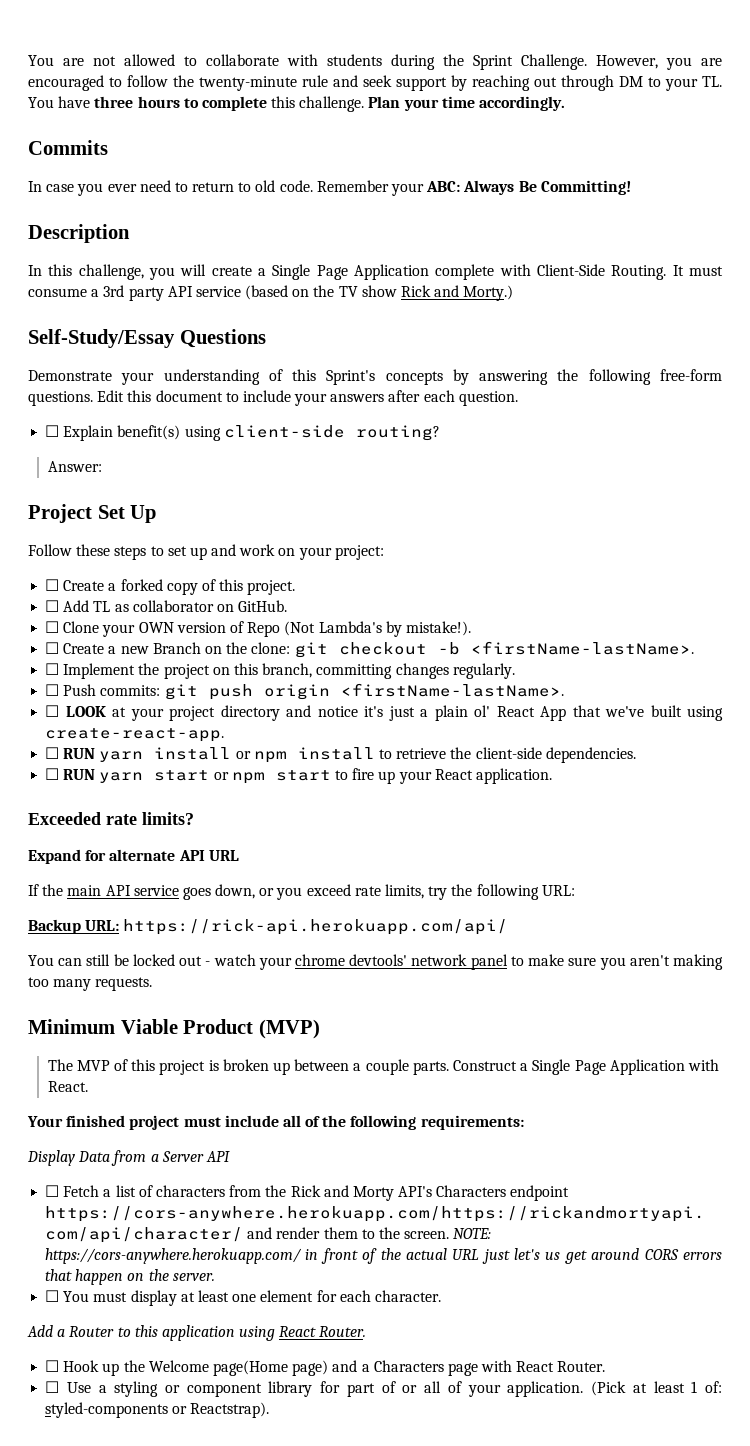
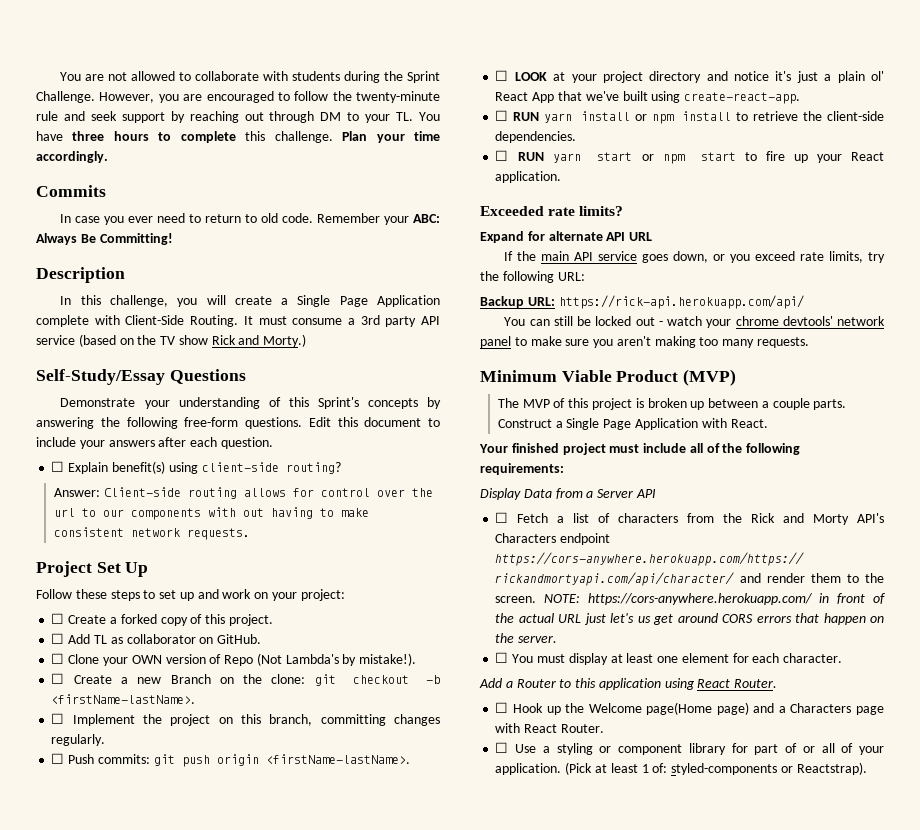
(102, 466) none -> [103,487,433,499] [53,507,369,520] [53,527,250,540] Client-side routing allows for control over the url to our components with out having to make consistent network requests.

